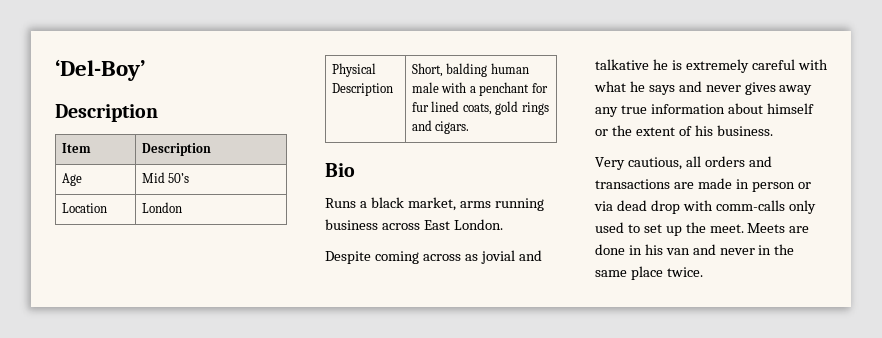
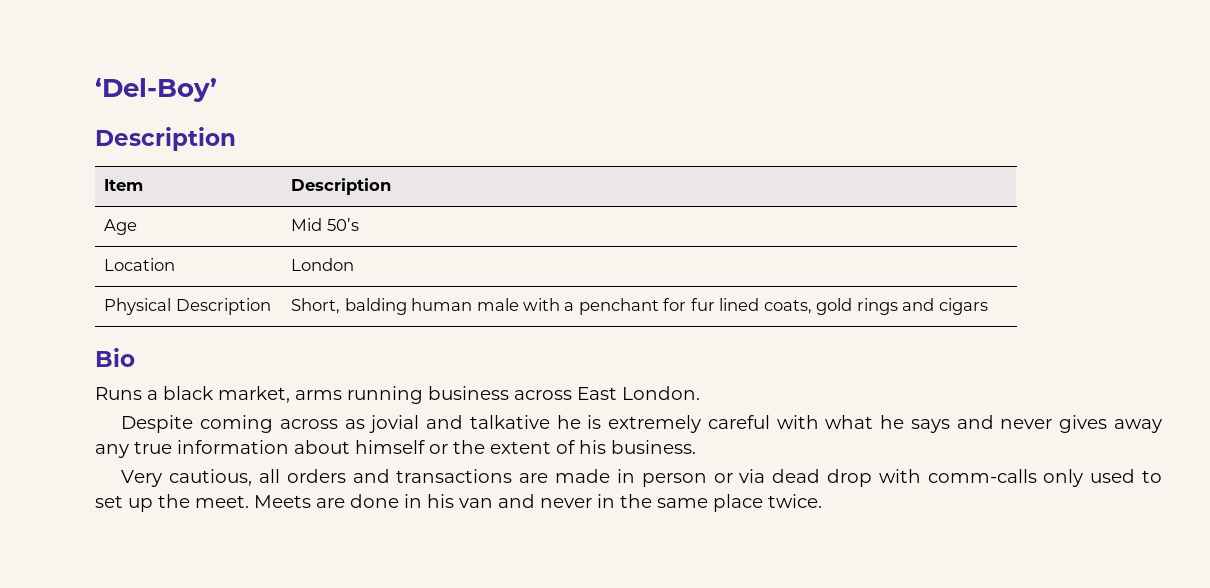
[435,121,470,134] cigars. -> [938,298,988,315] cigars

